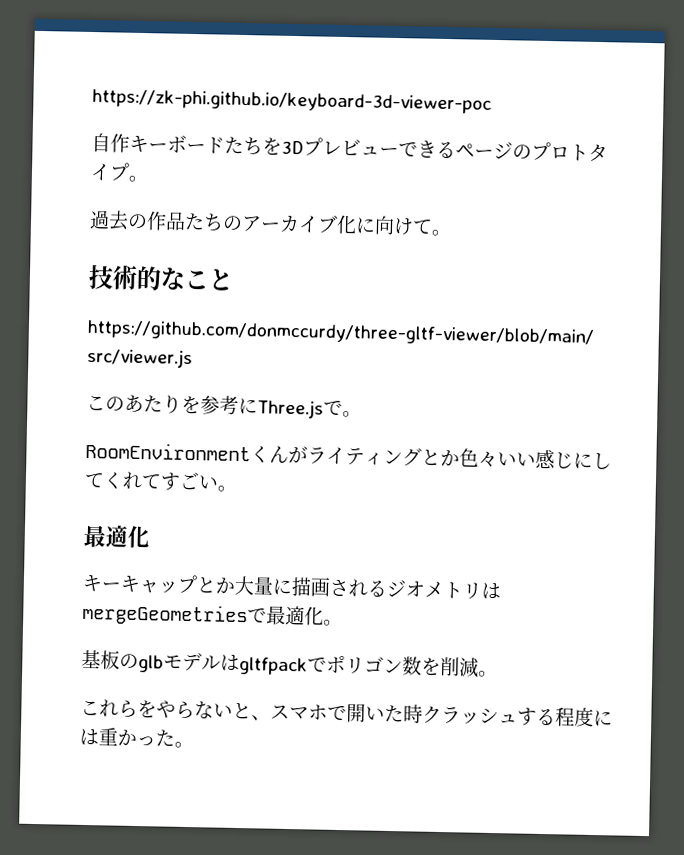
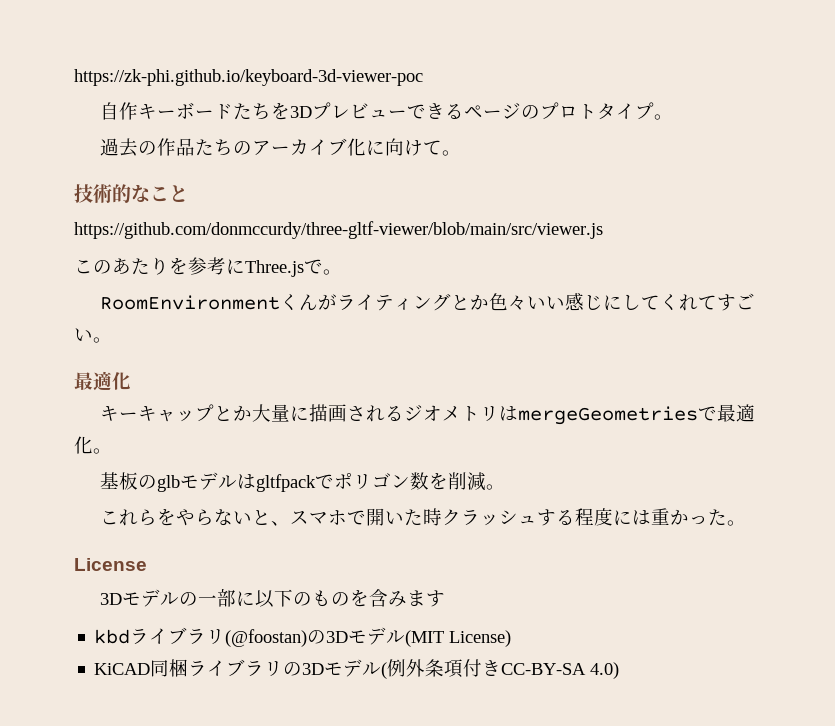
(194, 745) none -> [74,558,147,571] [100,589,446,608] [94,627,512,647] [94,659,620,679] // License // 3Dモデルの一部に以下のものを含みます // kbdライブラリ(@foostan)の3Dモデル(MIT License) // KiCAD同梱ライブラリの3Dモデル(例外条項付きCC-BY-SA 4.0)

